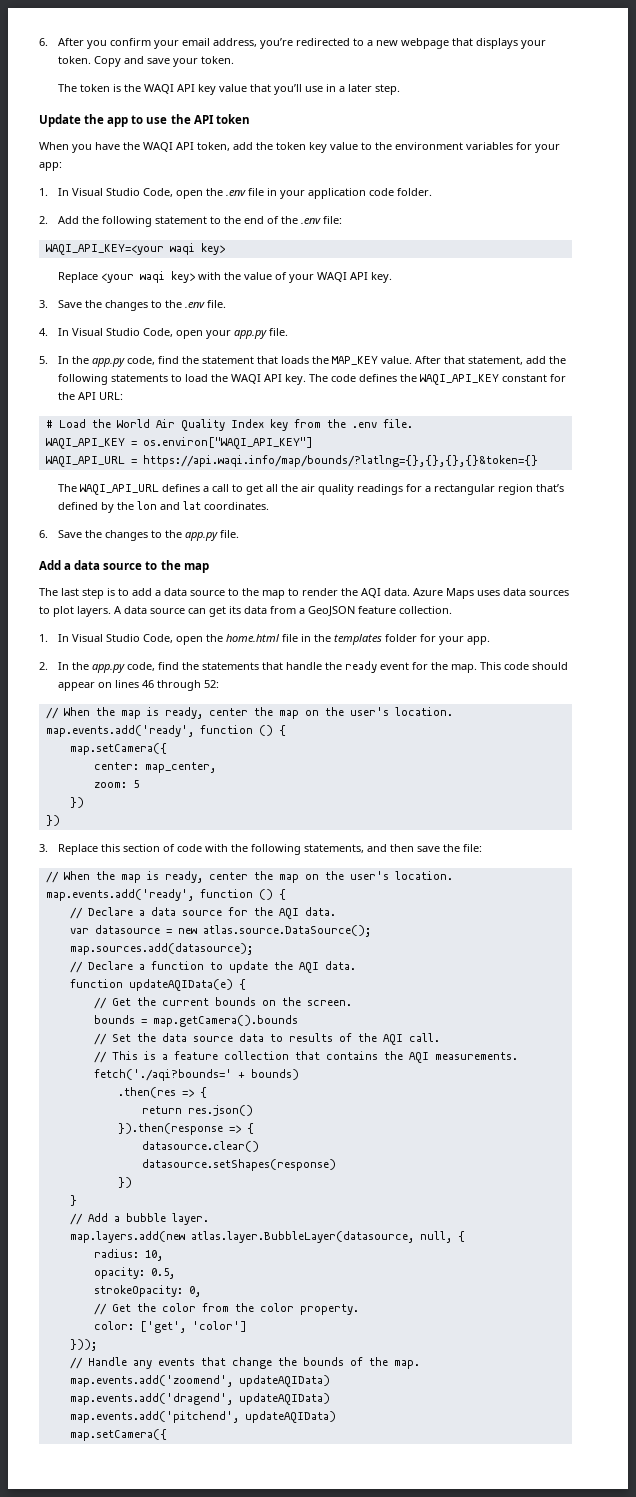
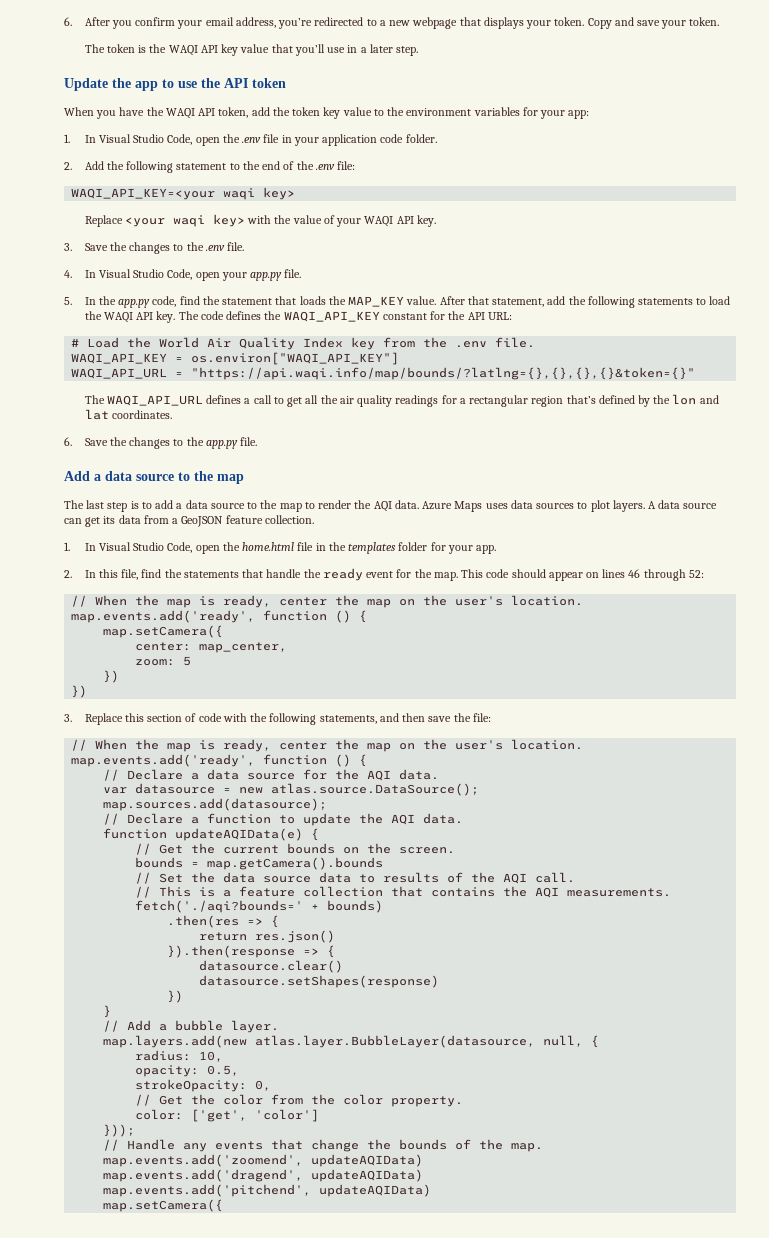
[142,455,538,467] https://api.waqi.info/map/bounds/?latlng={},{},{},{}&token={} -> [191,367,696,380] "https://api.waqi.info/map/bounds/?latlng={},{},{},{}&token={}"
[71,662,155,673] the app.py code, -> [98,569,139,580] this file,

